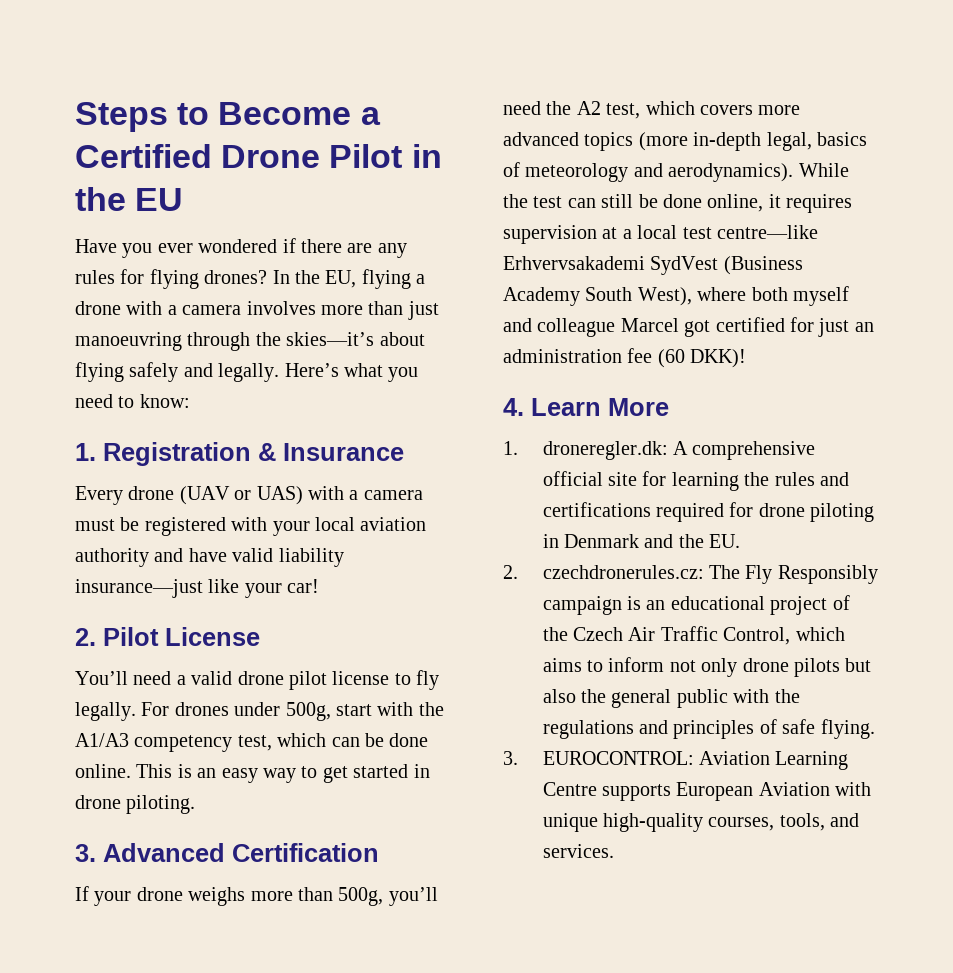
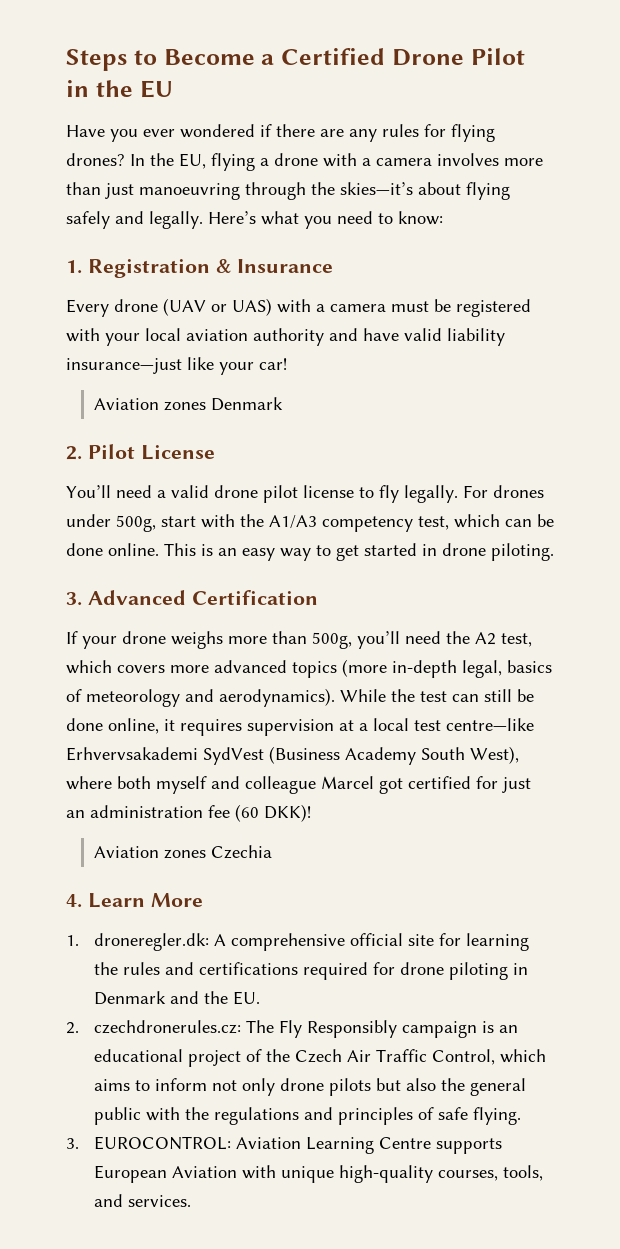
(320, 586) none -> [94,397,284,411] // Aviation zones Denmark
(747, 358) none -> [94,845,273,859] // Aviation zones Czechia

